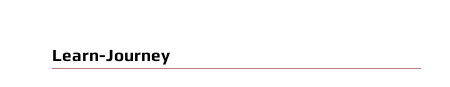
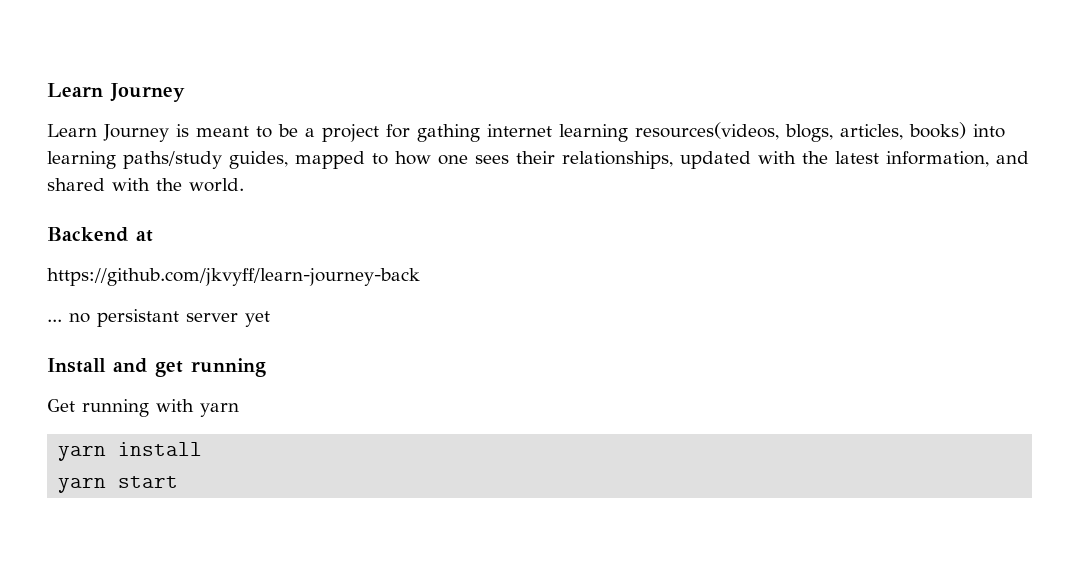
[52,49,170,65] Learn-Journey -> [47,83,185,102] [47,122,1005,142] [47,151,1029,169] [47,178,244,192] [47,227,153,242] [47,268,420,286] [47,309,270,327] [47,358,266,377] [47,399,239,417] [58,442,203,461] [58,476,179,493] Learn Journey // Learn Journey is meant to be a project for gathing internet learning resources(videos, blogs, articles, books) into learning paths/study guides, mapped to how one sees their relationships, updated with the latest information, and shared with the world. // Backend at // https://github.com/jkvyff/learn-journey-back // ... no persistant server yet // Install and get running // Get running with yarn // yarn install // yarn start

